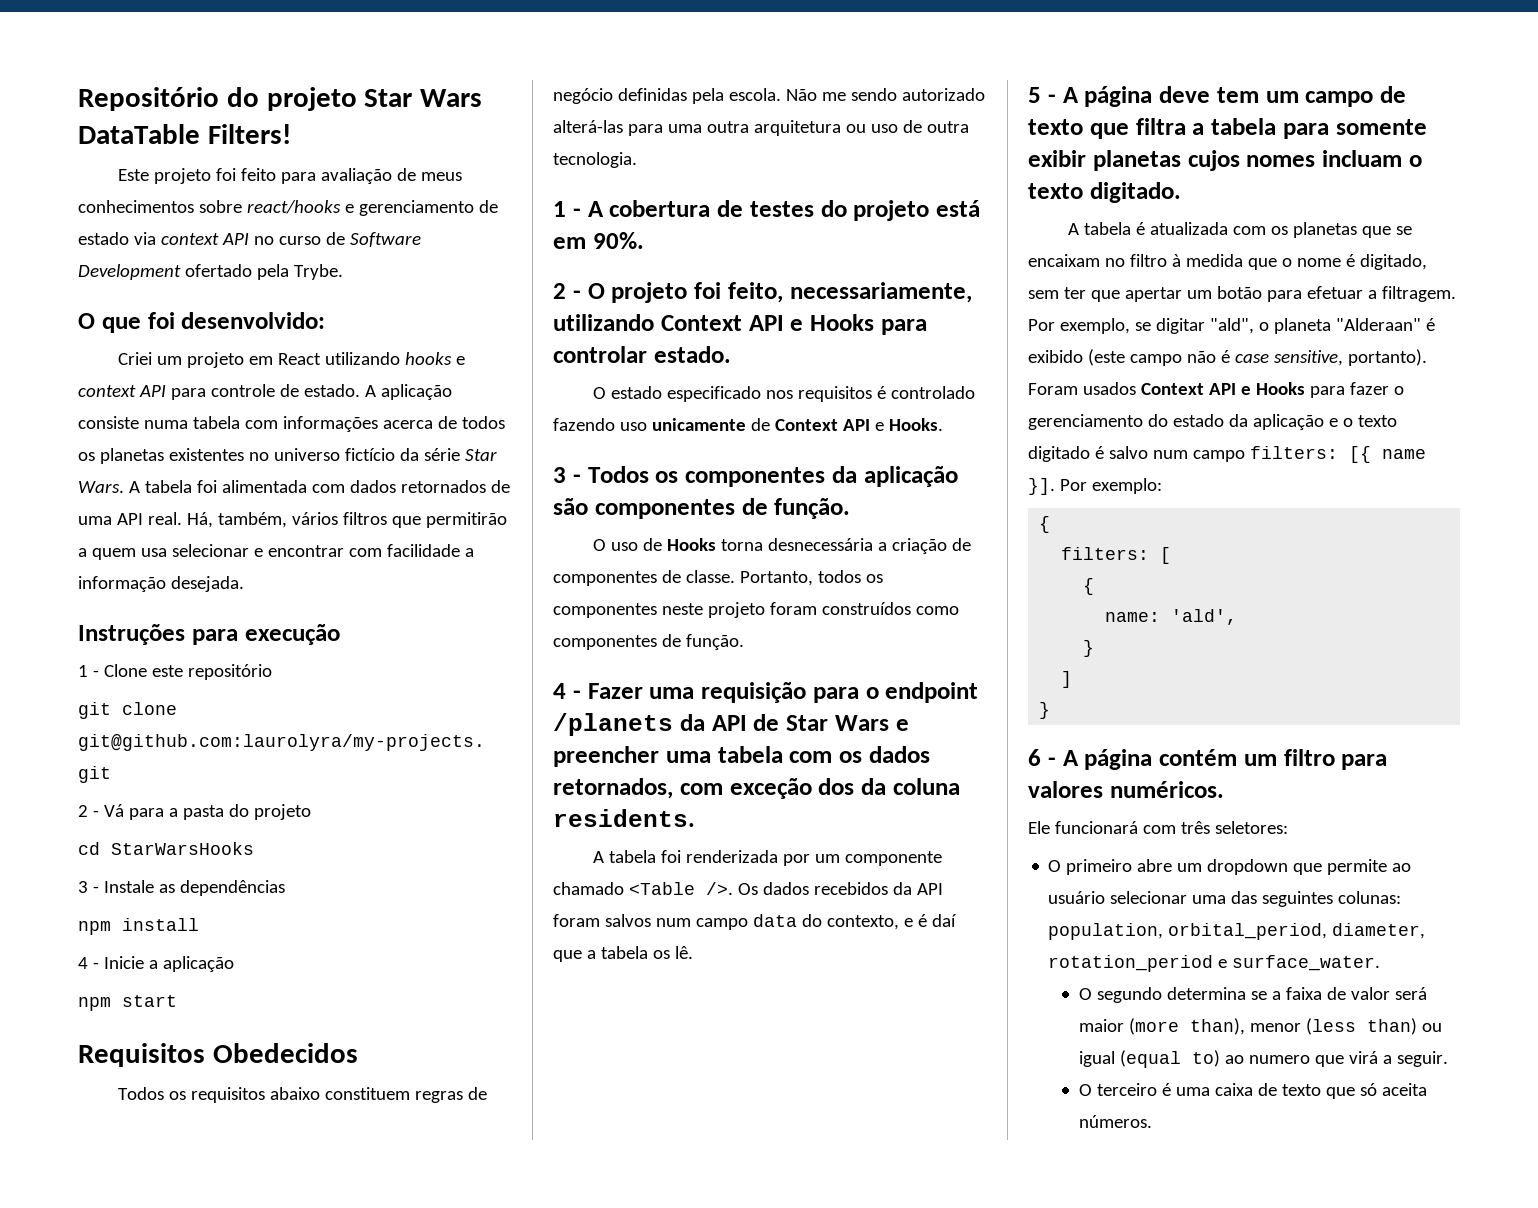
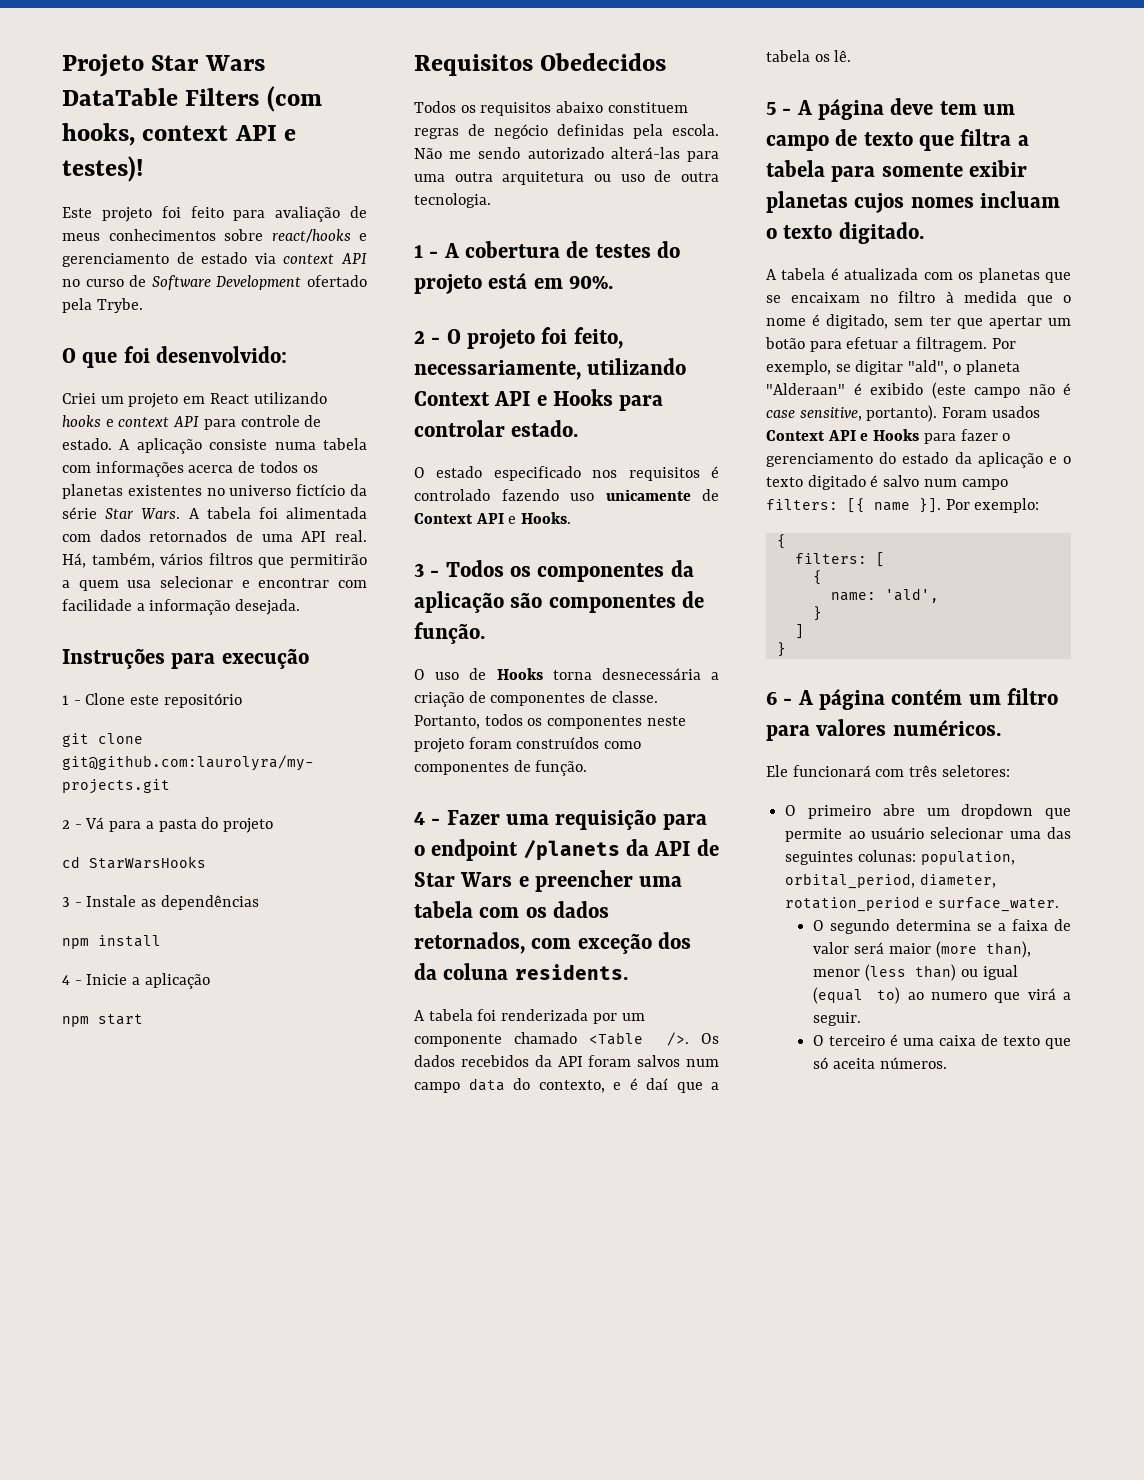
[78,87,483,111] [78,124,291,144] Repositório do projeto Star Wars DataTable Filters! -> [62,54,265,77] [62,86,322,112] [62,123,297,146] [62,156,143,182] Projeto Star Wars DataTable Filters (com hooks, context API e testes)!

